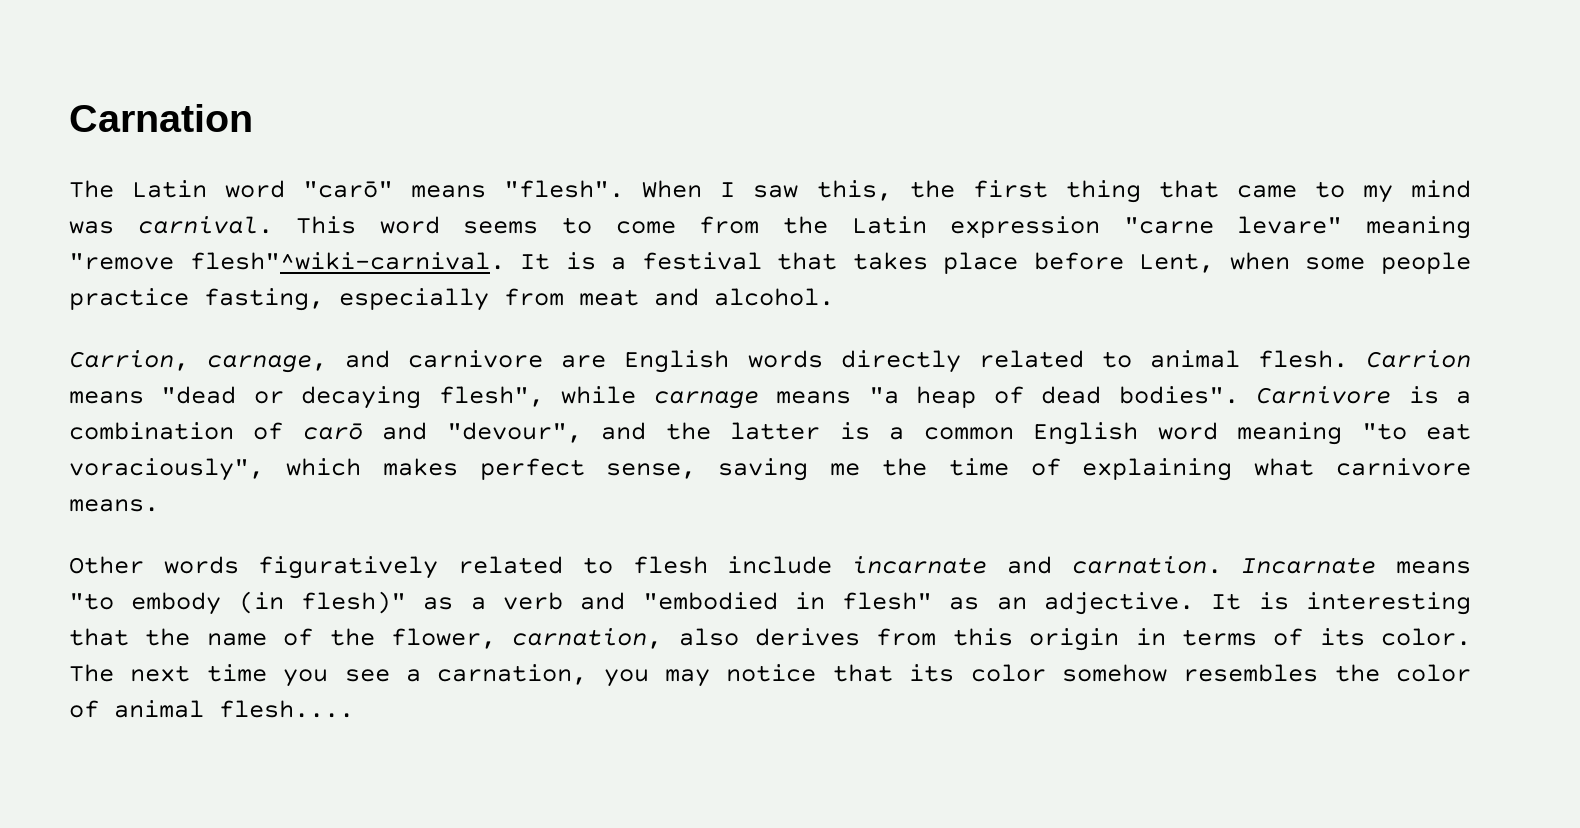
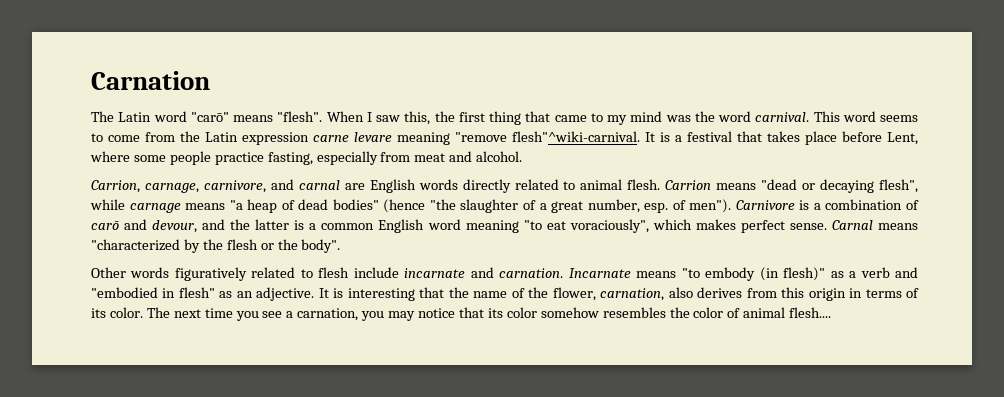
(114, 227) none -> [694,111,751,122] the word
[1123,216,1343,234] "carne levare" -> [313,132,392,142] carne levare
[1229,252,1290,270] when -> [90,151,130,162] where
[345,350,544,368] and carnivore -> [203,179,340,193] carnivore, and carnal
[1118,386,1239,404] bodies". -> [332,199,732,213] bodies" (hence "the slaughter of a great number, esp. of men").
[446,422,582,443] "devour", -> [152,220,198,233] devour,
[606,458,1471,481] [69,499,159,512] sense, saving me the time of explaining what carnivore means. -> [789,220,918,230] [91,239,341,253] sense. Carnal means "characterized by the flesh or the body".

